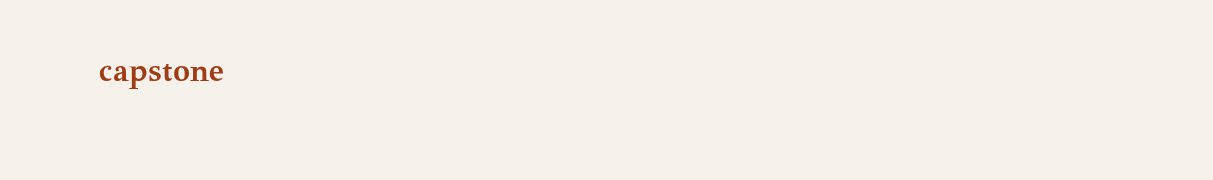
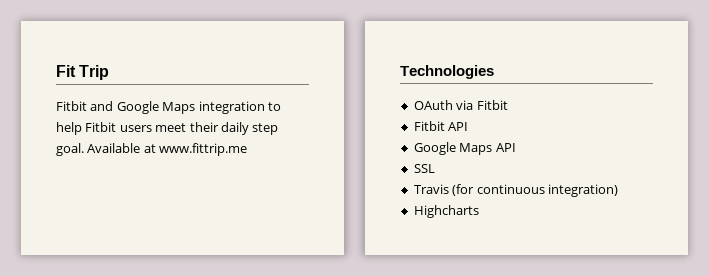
[99,64,224,89] capstone -> [56,65,110,80] [56,101,281,114] [56,122,279,135] [56,143,248,156] [400,65,494,79] [413,100,508,110] [413,121,469,131] [413,142,516,155] [413,164,435,173] [413,184,618,197] [413,205,479,218] Fit Trip // Fitbit and Google Maps integration to help Fitbit users meet their daily step goal. Available at www.fittrip.me // Technologies // OAuth via Fitbit // Fitbit API // Google Maps API // SSL // Travis (for continuous integration) // Highcharts

